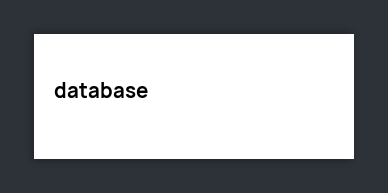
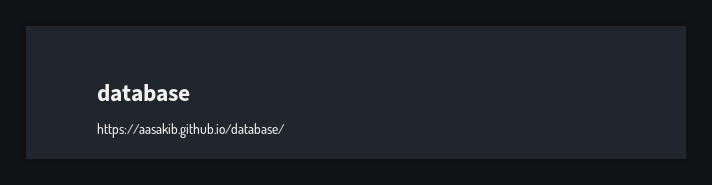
(148, 90) none -> [97,123,285,138] // https://aasakib.github.io/database/

